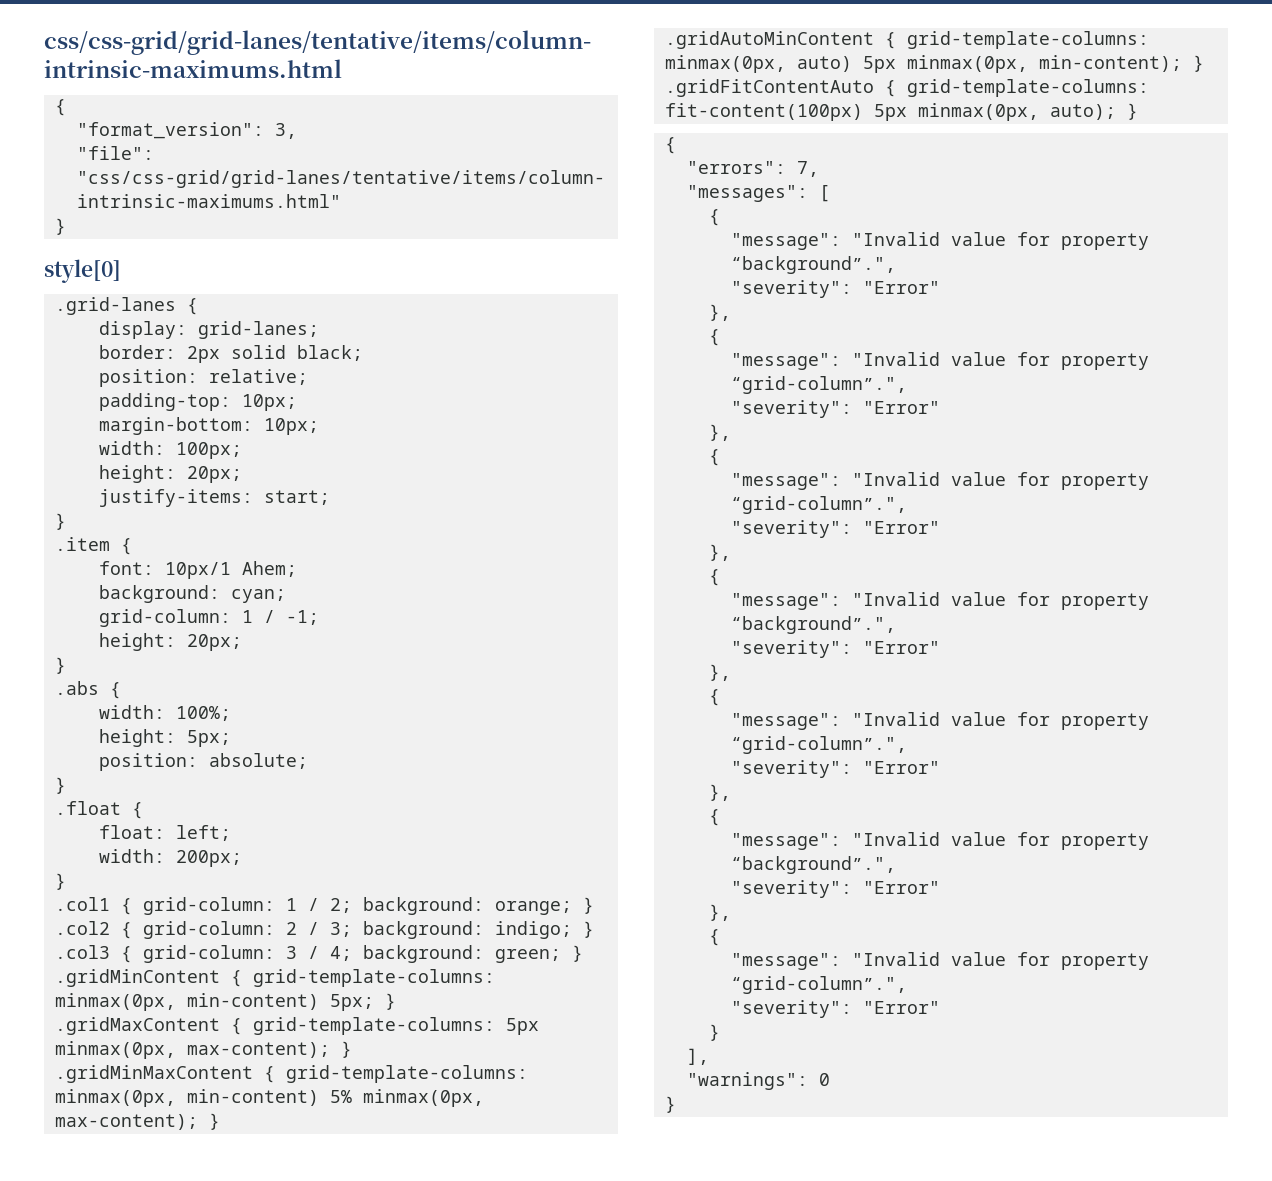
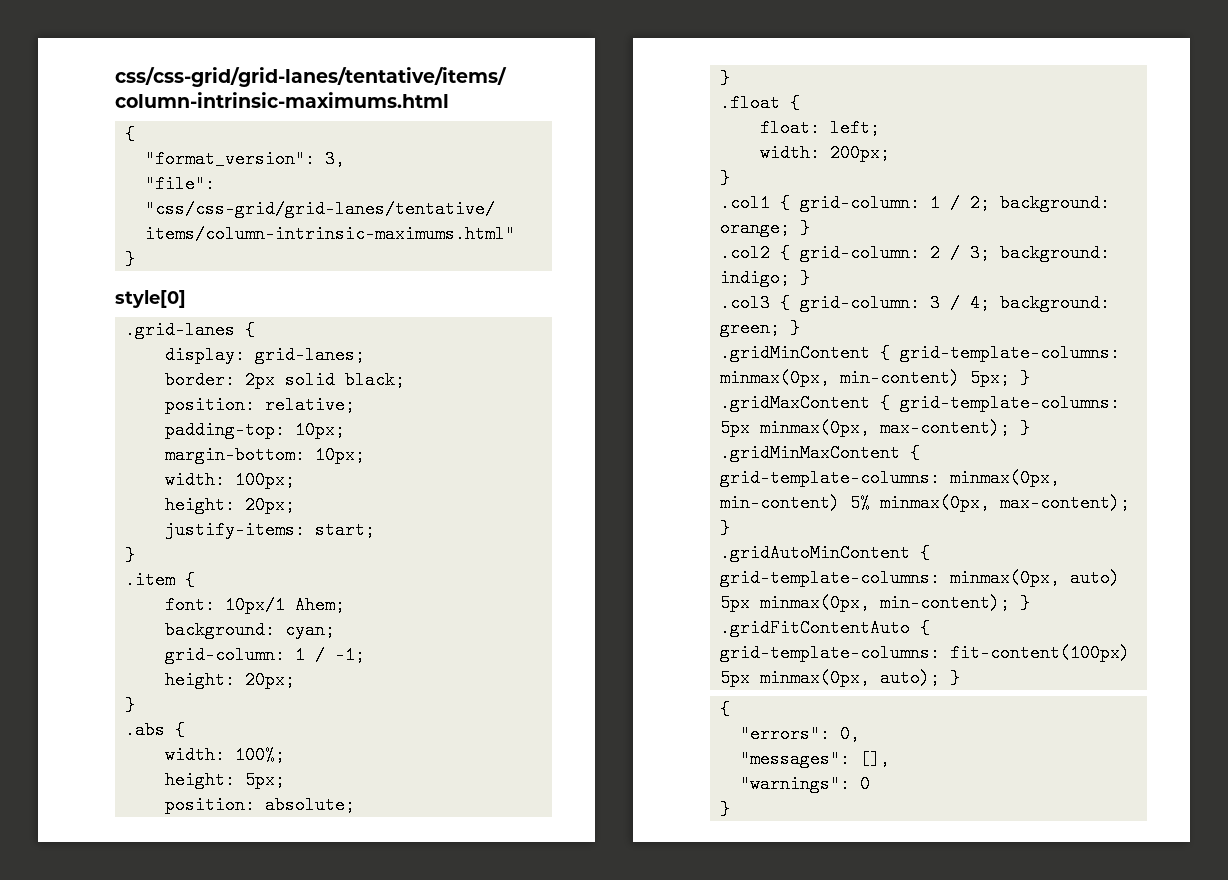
[796,161,819,177] 7, -> [839,725,860,743] 0,
[818,185,830,202] [708,209,720,226] [730,232,1149,250] [730,256,896,274] [730,280,940,298] [708,304,731,321] [708,329,720,346] [730,352,1149,370] [730,376,907,394] [730,400,940,418] [708,424,731,441] [708,449,720,466] [730,472,1149,490] [730,496,907,514] [730,520,940,538] [708,544,731,561] [708,569,720,586] [730,592,1149,610] [730,616,896,634] [730,640,940,658] [708,664,731,681] [708,689,720,706] [730,712,1149,730] [730,736,907,754] [730,760,940,778] [708,784,731,801] [708,809,720,826] [730,832,1149,850] [730,856,896,874] [730,880,940,898] [708,904,731,921] [708,929,720,946] [730,952,1149,970] [730,976,907,994] [730,1000,940,1018] [708,1024,720,1041] [686,1048,709,1065] [ // { // "message": "Invalid value for property “background”.", // "severity": "Error" // }, // { // "message": "Invalid value for property “grid-column”.", // "severity": "Error" // }, // { // "message": "Invalid value for property “grid-column”.", // "severity": "Error" // }, // { // "message": "Invalid value for property “background”.", // "severity": "Error" // }, // { // "message": "Invalid value for property “grid-column”.", // "severity": "Error" // }, // { // "message": "Invalid value for property “background”.", // "severity": "Error" // }, // { // "message": "Invalid value for property “grid-column”.", // "severity": "Error" // } // ], -> [859,750,890,768] [],

